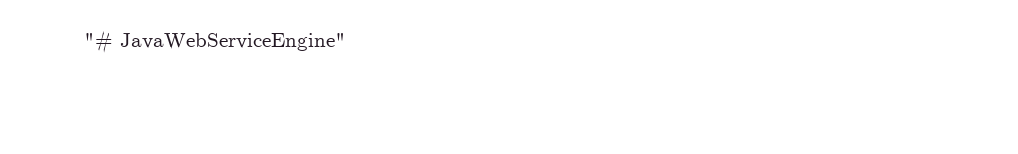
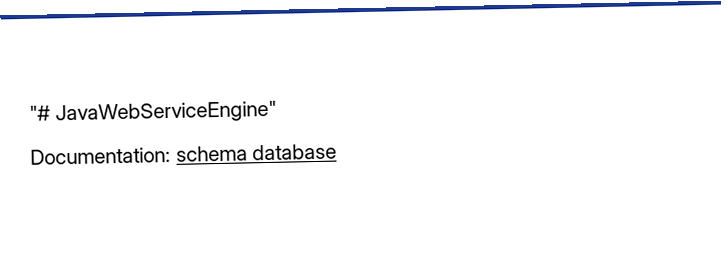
(346, 42) none -> [30,143,338,165] // Documentation: schema database

